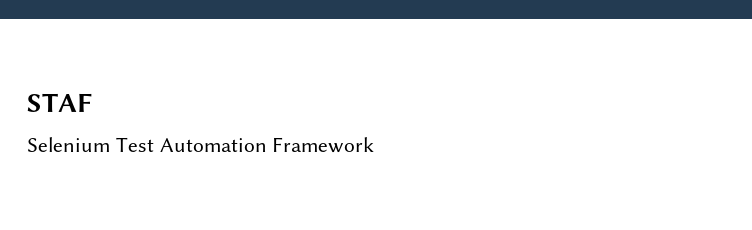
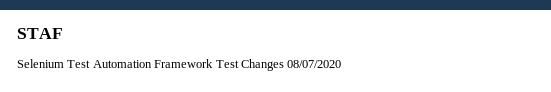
(375, 145) none -> [215,59,342,71] Test Changes 08/07/2020

